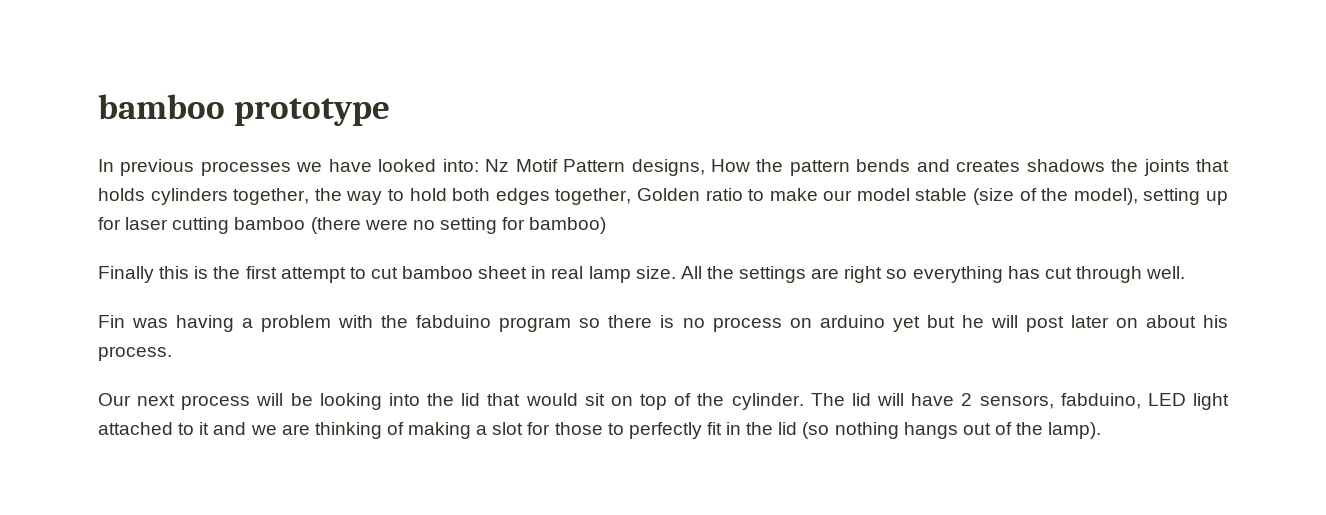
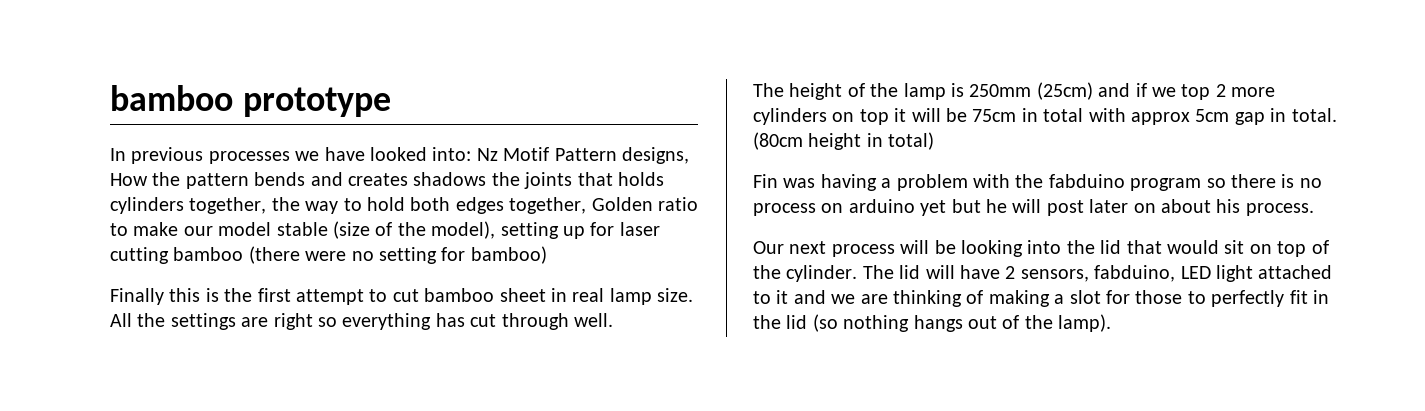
(1186, 272) none -> [753,82,1276,100] [753,108,1337,125] [753,132,935,150] // The height of the lamp is 250mm (25cm) and if we top 2 more cylinders on top it will be 75cm in total with approx 5cm gap in total. (80cm height in total)

